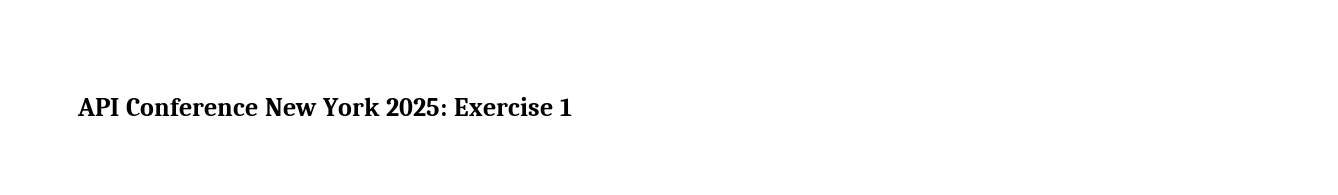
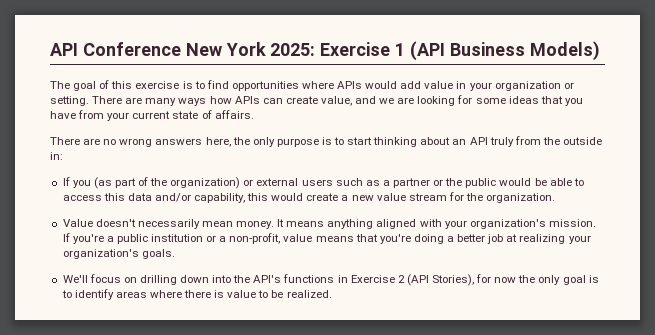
(573, 107) none -> [410,41,600,61] [50,80,574,91] [50,95,583,106] [50,110,254,121] [50,136,602,147] [50,152,63,160] [62,177,584,189] [62,192,556,203] [62,219,596,229] [62,233,591,244] [62,249,175,259] [62,274,599,286] [61,289,332,300] (API Business Models) // The goal of this exercise is to find opportunities where APIs would add value in your organization or setting. There are many ways how APIs can create value, and we are looking for some ideas that you have from your current state of affairs. // There are no wrong answers here, the only purpose is to start thinking about an API truly from the outside in: // If you (as part of the organization) or external users such as a partner or the public would be able to access this data and/or capability, this would create a new value stream for the organization. // Value doesn't necessarily mean money. It means anything aligned with your organization's mission. If you're a public institution or a non-profit, value means that you're doing a better job at realizing your organization's goals. // We'll focus on drilling down into the API's functions in Exercise 2 (API Stories), for now the only goal is to identify areas where there is value to be realized.

